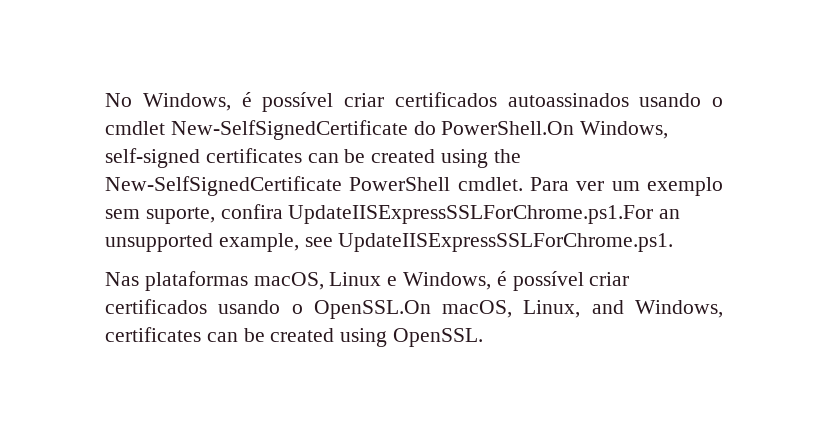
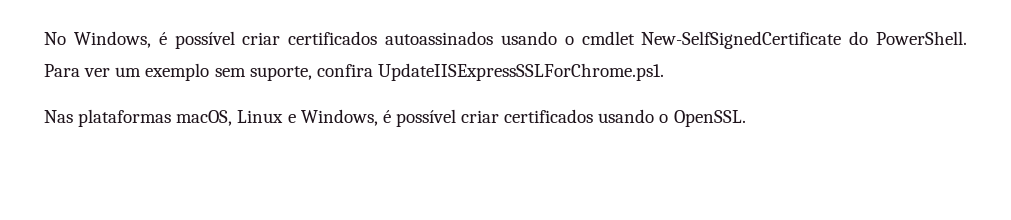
[441,121,669,139] [105,148,521,168] [105,176,523,196] PowerShell.On Windows, self-signed certificates can be created using the New-SelfSignedCertificate PowerShell cmdlet. -> [876,31,968,45] PowerShell.
[288,205,681,224] [105,233,333,252] UpdateIISExpressSSLForChrome.ps1.For an unsupported example, see -> (373, 70) none
[313,300,723,319] [105,327,388,347] OpenSSL.On macOS, Linux, and Windows, certificates can be created using -> (669, 118) none

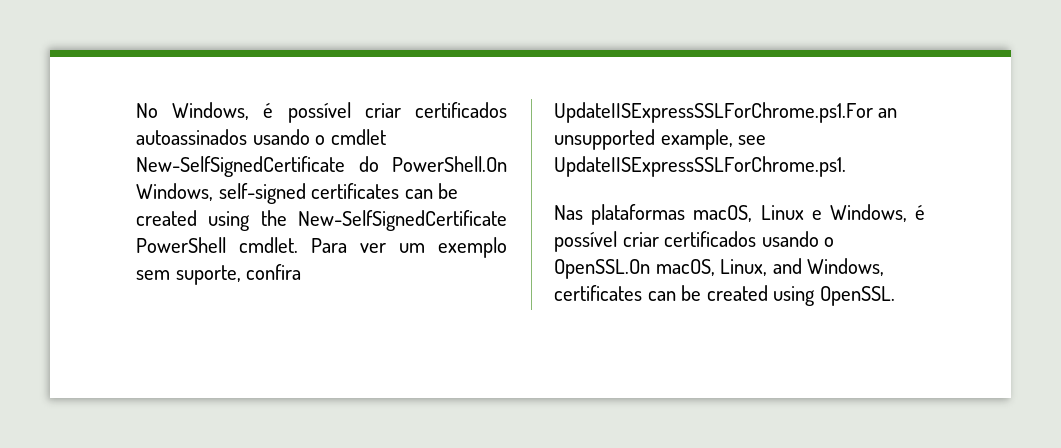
[876,31,968,45] PowerShell. -> [392,156,507,172] [136,183,459,204] [136,210,507,231] [136,237,298,253] PowerShell.On Windows, self-signed certificates can be created using the New-SelfSignedCertificate PowerShell cmdlet.
(373, 70) none -> [554,102,898,123] [554,129,767,150] UpdateIISExpressSSLForChrome.ps1.For an unsupported example, see
(669, 118) none -> [554,258,885,279] [554,285,816,306] OpenSSL.On macOS, Linux, and Windows, certificates can be created using

